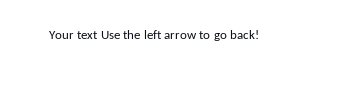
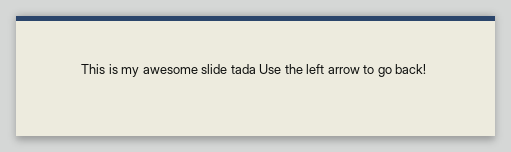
[49,31,99,39] Your text -> [81,64,256,77] This is my awesome slide tada

